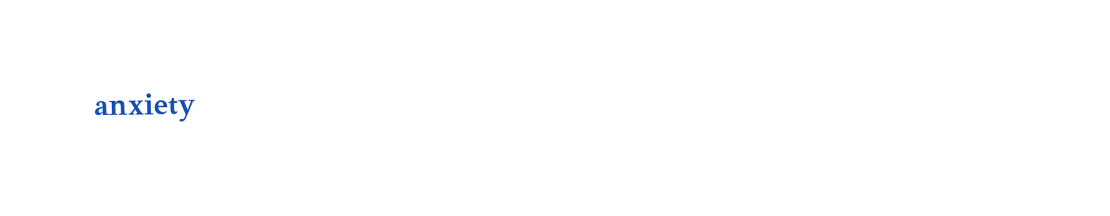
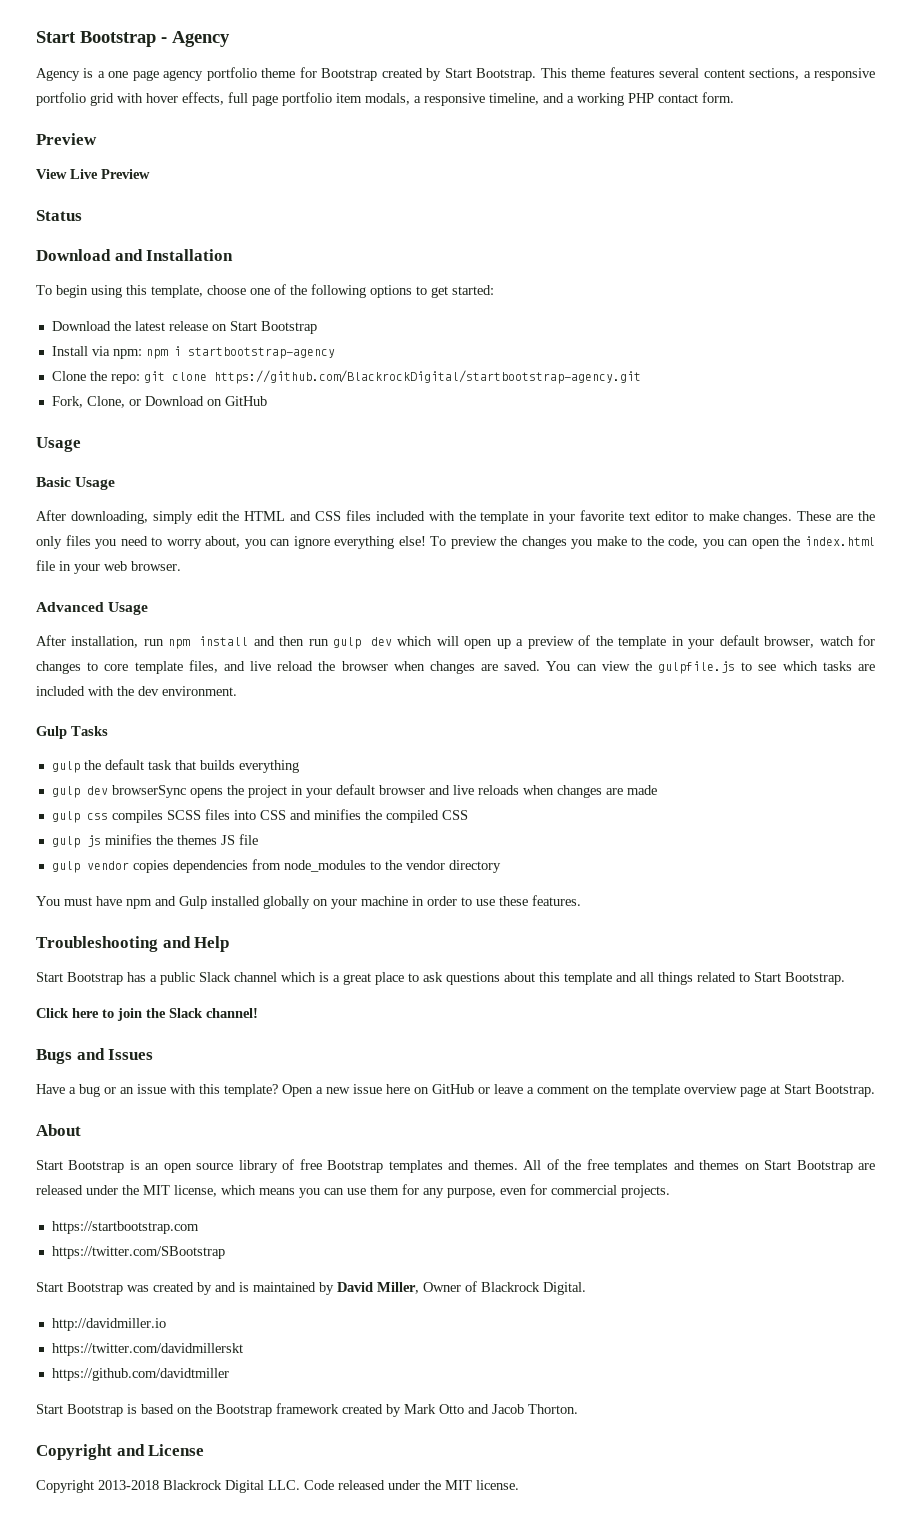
[93,92,196,124] anxiety -> [36,31,230,47] [36,67,876,81] [36,92,734,106] [36,133,97,145] [36,169,150,179] [36,210,82,221] [36,249,234,261] [36,284,494,298] [51,321,317,334] [51,346,335,359] [51,370,641,384] [51,396,267,408] [36,437,81,452] [36,477,116,490] [36,510,875,524] [36,535,875,549] [36,560,181,574] [36,602,149,615] [36,635,876,649] [36,660,875,674] [36,686,237,696] [36,726,108,739] [51,759,299,773] [51,784,657,798] [51,809,468,823] [51,834,258,848] [51,859,501,873] [36,895,581,909] [36,936,230,952] [36,972,845,985] [36,1008,258,1021] [36,1048,154,1064] [36,1084,875,1097] [36,1124,81,1136] [36,1159,875,1173] [36,1184,670,1198] [51,1221,199,1234] [51,1246,225,1259] [36,1281,586,1295] [51,1318,166,1331] [51,1343,243,1356] [51,1368,229,1381] [36,1403,578,1417] [36,1444,205,1460] [36,1480,519,1493] Start Bootstrap - Agency // Agency is a one page agency portfolio theme for Bootstrap created by Start Bootstrap. This theme features several content sections, a responsive portfolio grid with hover effects, full page portfolio item modals, a responsive timeline, and a working PHP contact form. // Preview // View Live Preview // Status // Download and Installation // To begin using this template, choose one of the following options to get started: // Download the latest release on Start Bootstrap // Install via npm: npm i startbootstrap-agency // Clone the repo: git clone https://github.com/BlackrockDigital/startbootstrap-agency.git // Fork, Clone, or Download on GitHub // Usage // Basic Usage // After downloading, simply edit the HTML and CSS files included with the template in your favorite text editor to make changes. These are the only files you need to worry about, you can ignore everything else! To preview the changes you make to the code, you can open the index.html file in your web browser. // Advanced Usage // After installation, run npm install and then run gulp dev which will open up a preview of the template in your default browser, watch for changes to core template files, and live reload the browser when changes are saved. You can view the gulpfile.js to see which tasks are included with the dev environment. // Gulp Tasks // gulp the default task that builds everything // gulp dev browserSync opens the project in your default browser and live reloads when changes are made // gulp css compiles SCSS files into CSS and minifies the compiled CSS // gulp js minifies the themes JS file // gulp vendor copies dependencies from node_modules to the vendor directory // You must have npm and Gulp installed globally on your machine in order to use these features. // Troubleshooting and Help // Start Bootstrap has a public Slack channel which is a great place to ask questions about this template and all things related to Start Bootstrap. // Click here to join the Slack channel! // Bugs and Issues // Have a bug or an issue with this template? Open a new issue here on GitHub or leave a comment on the template overview page at Start Bootstrap. // About // Start Bootstrap is an open source library of free Bootstrap templates and themes. All of the free templates and themes on Start Bootstrap are released under the MIT license, which means you can use them for any purpose, even for commercial projects. // https://startbootstrap.com // https://twitter.com/SBootstrap // Start Bootstrap was created by and is maintained by David Miller, Owner of Blackrock Digital. // http://davidmiller.io // https://twitter.com/davidmillerskt // https://github.com/davidtmiller // Start Bootstrap is based on the Bootstrap framework created by Mark Otto and Jacob Thorton. // Copyright and License // Copyright 2013-2018 Blackrock Digital LLC. Code released under the MIT license.

